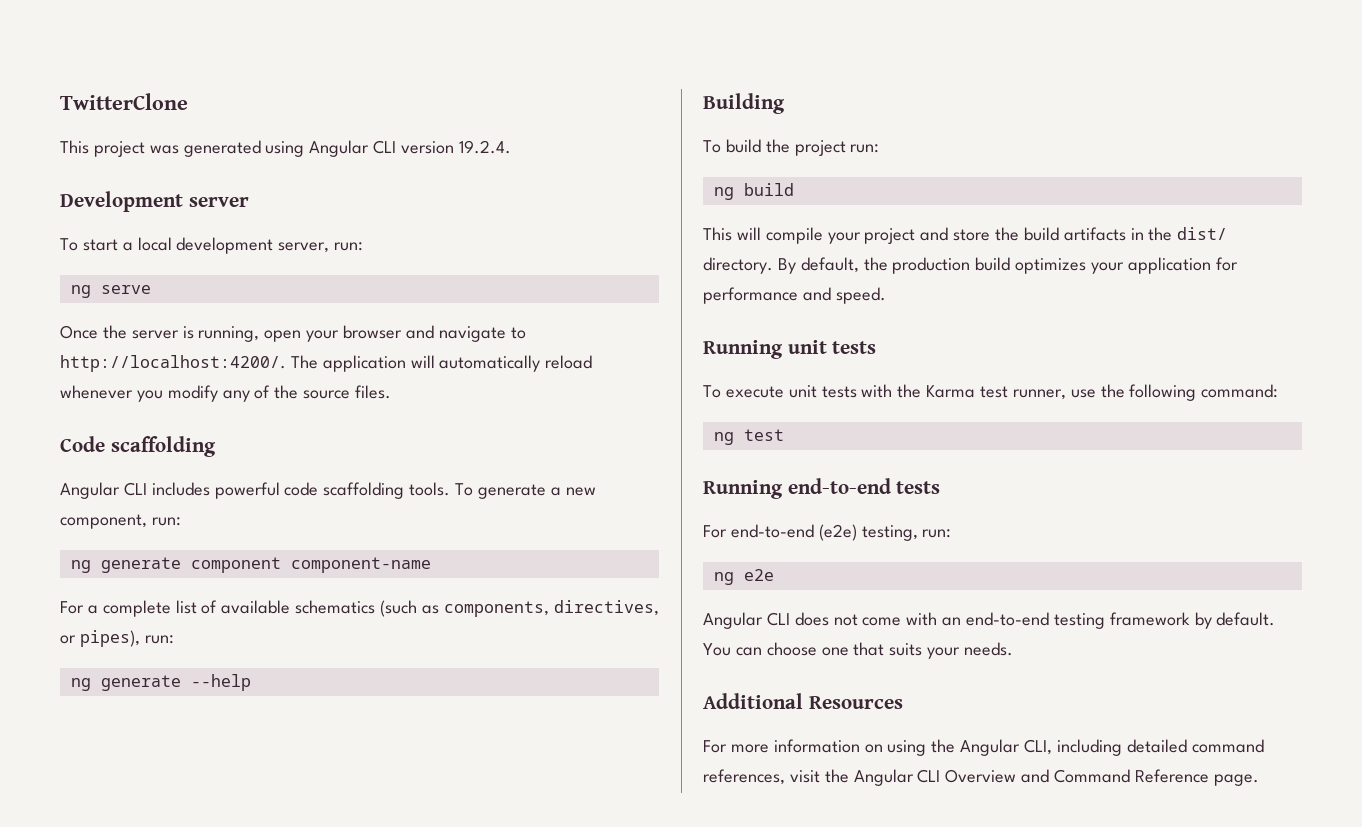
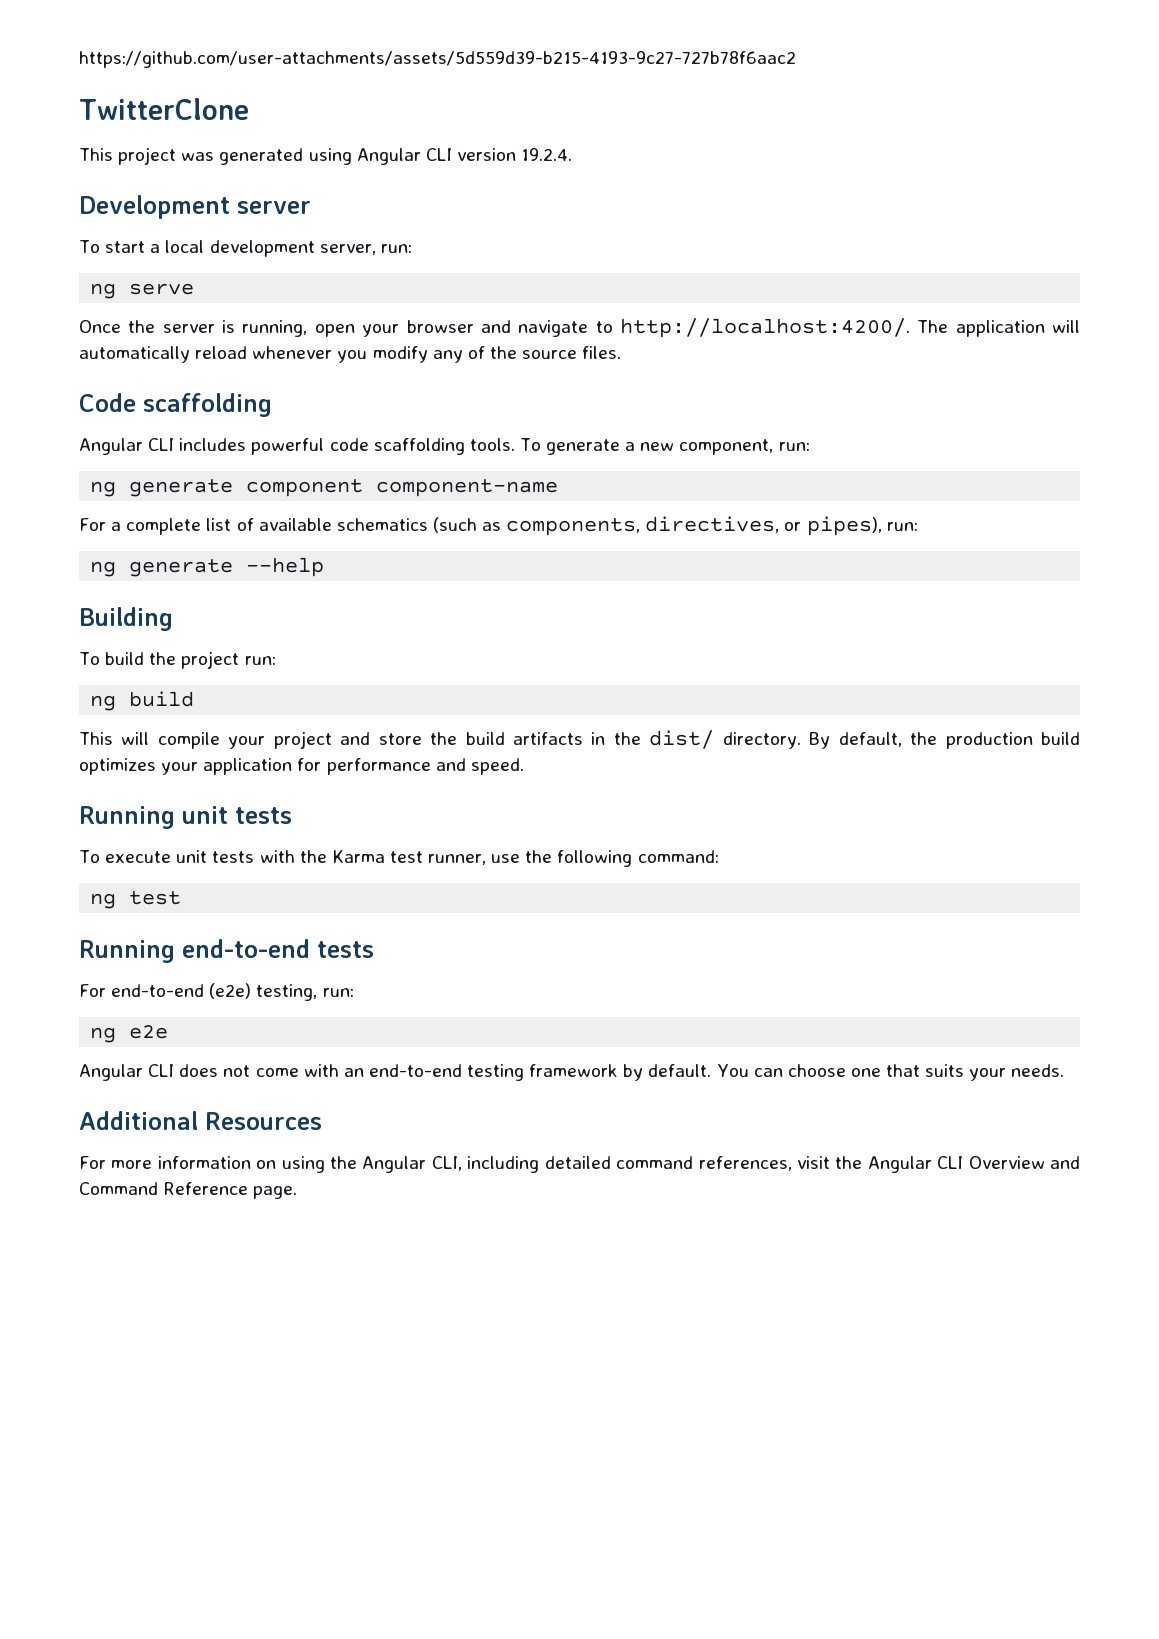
(60, 101) none -> [79,51,796,68] https://github.com/user-attachments/assets/5d559d39-b215-4193-9c27-727b78f6aac2 //

